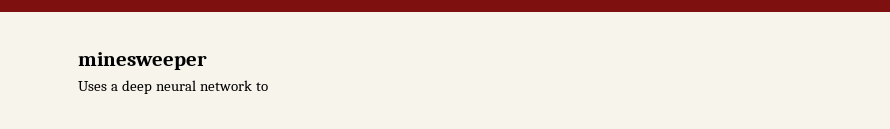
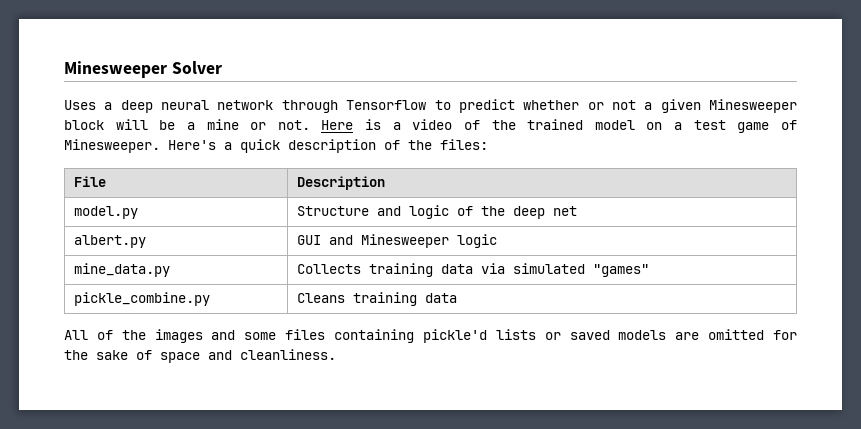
[78,52,207,70] minesweeper -> [64,61,222,78] Minesweeper Solver
[255,82,268,91] to -> [281,99,798,113] [64,119,798,133] [64,139,488,153] [73,176,106,187] [296,176,385,190] [73,206,138,219] [296,205,577,219] [73,235,146,248] [296,234,497,248] [73,263,170,277] [296,263,649,277] [73,292,210,306] [296,292,457,306] [64,329,798,343] [64,349,336,363] through Tensorflow to predict whether or not a given Minesweeper block will be a mine or not. Here is a video of the trained model on a test game of Minesweeper. Here's a quick description of the files: // File | Description // model.py | Structure and logic of the deep net // albert.py | GUI and Minesweeper logic // mine_data.py | Collects training data via simulated "games" // pickle_combine.py | Cleans training data // All of the images and some files containing pickle'd lists or saved models are omitted for the sake of space and cleanliness.

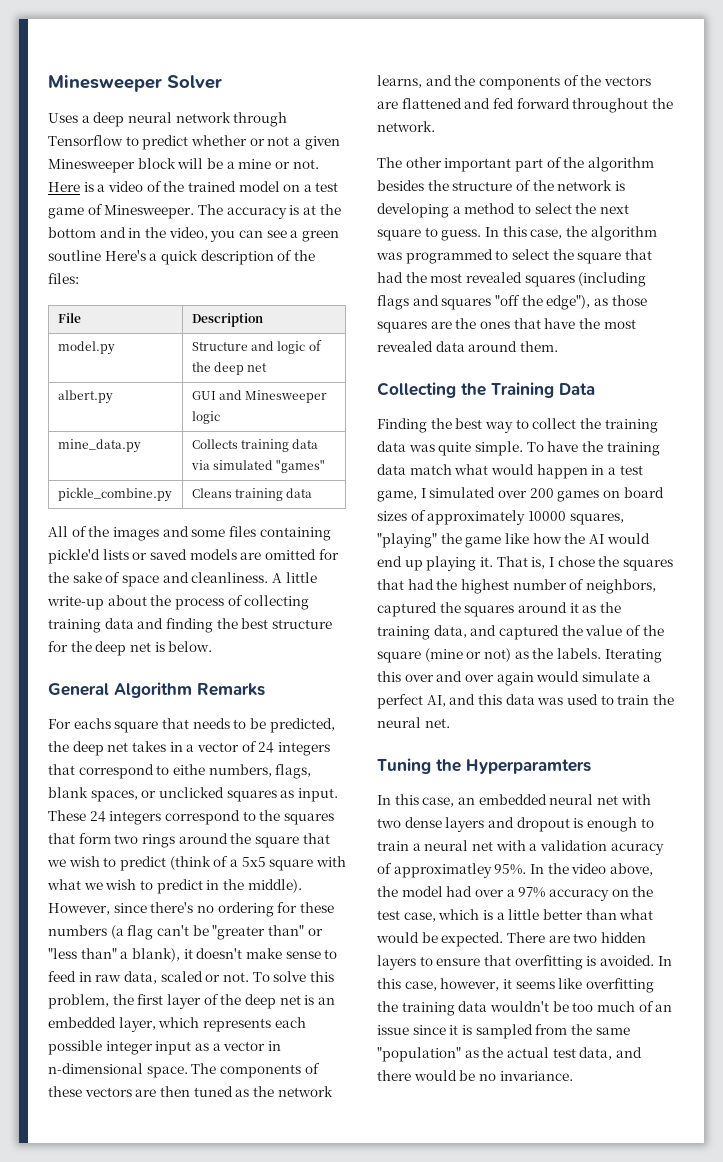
(160, 146) none -> [197,204,341,219] [48,227,339,242] [48,250,101,261] The accuracy is at the bottom and in the video, you can see a green soutline
(336, 354) none -> [271,572,317,583] [47,595,310,610] [48,618,332,633] [48,641,213,656] [48,682,265,698] [48,718,335,733] [48,741,330,756] [48,764,312,779] [48,787,338,802] [48,810,334,825] [48,833,330,848] [47,856,346,871] [47,879,302,894] [48,902,334,917] [48,925,323,940] [48,948,338,962] [48,971,334,984] [48,994,335,1009] [48,1017,306,1032] [48,1040,281,1055] [48,1063,320,1078] [48,1086,333,1097] [377,75,651,90] [377,98,673,113] [377,121,435,132] [377,157,654,172] [377,180,625,191] [377,203,629,218] [377,226,657,241] [376,249,652,264] [377,272,647,287] [377,295,647,310] [377,318,636,333] [377,341,558,352] [377,382,595,398] [377,418,658,433] [377,441,660,456] [377,464,643,479] [377,487,664,502] [377,510,624,525] [377,533,650,548] [377,556,673,571] [377,579,656,594] [377,602,621,617] [377,625,664,640] [377,648,662,663] [377,671,651,686] [377,694,674,709] [377,717,450,728] [377,758,591,774] [377,794,651,807] [377,817,654,832] [377,840,664,855] [377,863,653,878] [377,886,654,901] [377,909,654,922] [376,932,646,947] [377,955,672,970] [377,978,654,993] [377,1001,673,1016] [377,1024,630,1039] [377,1047,642,1062] [377,1070,573,1081] A little write-up about the process of collecting training data and finding the best structure for the deep net is below. // General Algorithm Remarks // For eachs square that needs to be predicted, the deep net takes in a vector of 24 integers that correspond to eithe numbers, flags, blank spaces, or unclicked squares as input. These 24 integers correspond to the squares that form two rings around the square that we wish to predict (think of a 5x5 square with what we wish to predict in the middle). However, since there's no ordering for these numbers (a flag can't be "greater than" or "less than" a blank), it doesn't make sense to feed in raw data, scaled or not. To solve this problem, the first layer of the deep net is an embedded layer, which represents each possible integer input as a vector in n-dimensional space. The components of these vectors are then tuned as the network learns, and the components of the vectors are flattened and fed forward throughout the network. // The other important part of the algorithm besides the structure of the network is developing a method to select the next square to guess. In this case, the algorithm was programmed to select the square that had the most revealed squares (including flags and squares "off the edge"), as those squares are the ones that have the most revealed data around them. // Collecting the Training Data // Finding the best way to collect the training data was quite simple. To have the training data match what would happen in a test game, I simulated over 200 games on board sizes of approximately 10000 squares, "playing" the game like how the AI would end up playing it. That is, I chose the squares that had the highest number of neighbors, captured the squares around it as the training data, and captured the value of the square (mine or not) as the labels. Iterating this over and over again would simulate a perfect AI, and this data was used to train the neural net. // Tuning the Hyperparamters // In this case, an embedded neural net with two dense layers and dropout is enough to train a neural net with a validation acuracy of approximatley 95%. In the video above, the model had over a 97% accuracy on the test case, which is a little better than what would be expected. There are two hidden layers to ensure that overfitting is avoided. In this case, however, it seems like overfitting the training data wouldn't be too much of an issue since it is sampled from the same "population" as the actual test data, and there would be no invariance.

